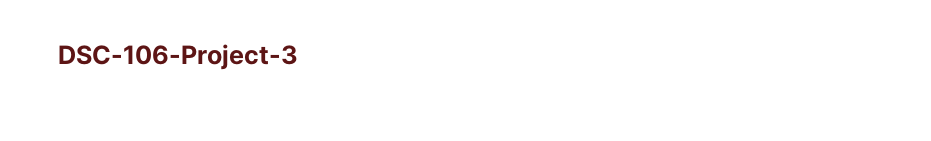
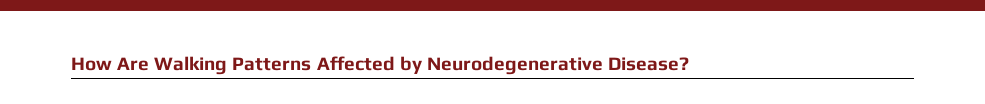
[58,44,298,70] DSC-106-Project-3 -> [71,56,689,75] How Are Walking Patterns Affected by Neurodegenerative Disease?

